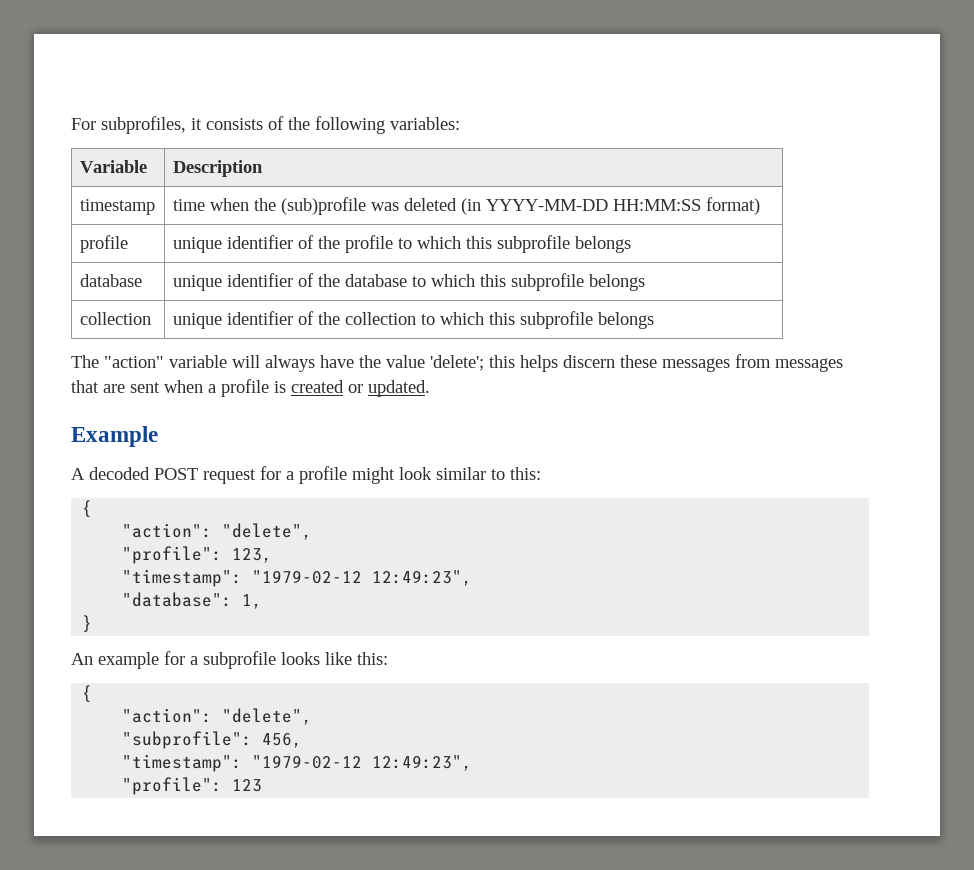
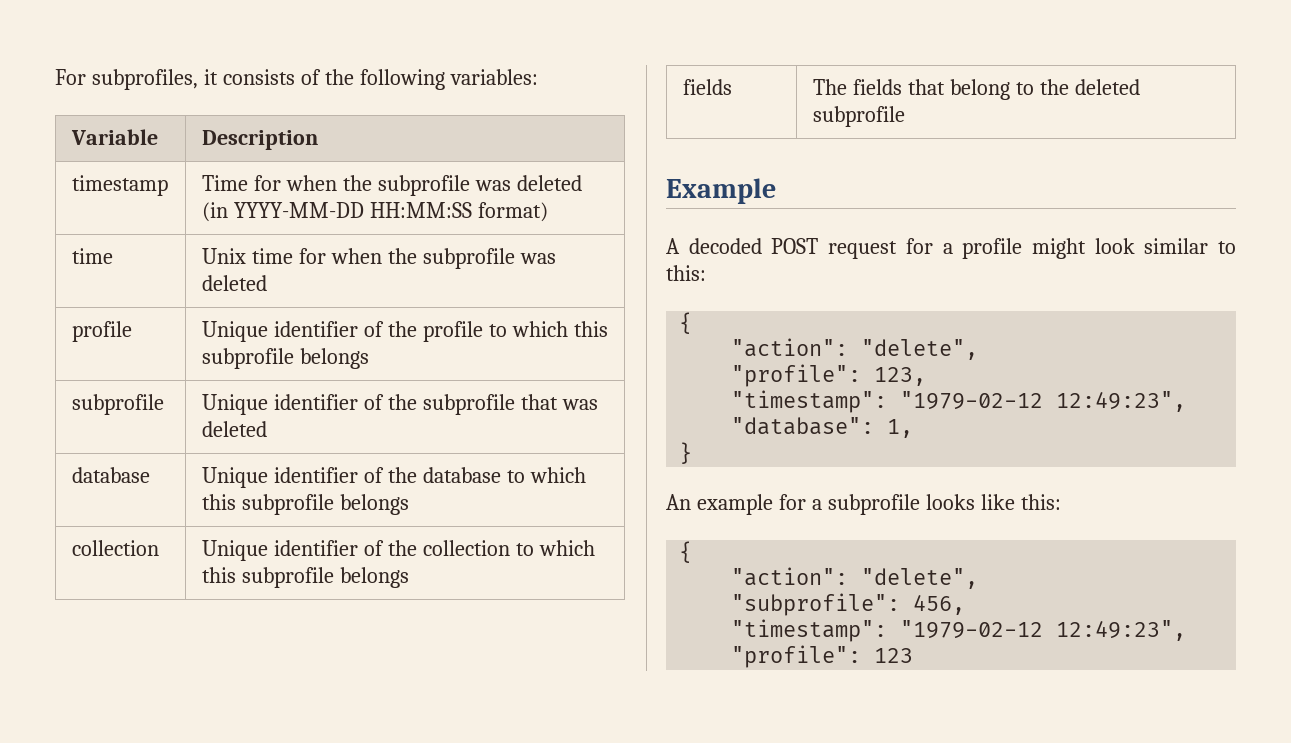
[172,197,366,215] time when the (sub)profile -> [201,175,470,196] Time for when the subprofile
(760, 206) none -> [71,248,113,264] [201,248,556,269] [201,275,267,291] // time | Unix time for when the subprofile was deleted
[172,237,222,253] unique -> [201,321,268,342] Unique
(631, 244) none -> [71,394,164,415] [201,394,598,415] [201,421,267,437] // subprofile | Unique identifier of the subprofile that was deleted
[172,275,222,291] unique -> [201,467,268,488] Unique
[172,313,222,329] unique -> [201,540,268,561] Unique
[71,354,843,372] [71,379,430,397] // The "action" variable will always have the value 'delete'; this helps discern these messages from messages that are sent when a profile is created or updated. -> [682,79,732,95] [812,79,1140,100] [812,106,905,127] // fields | The fields that belong to the deleted subprofile

